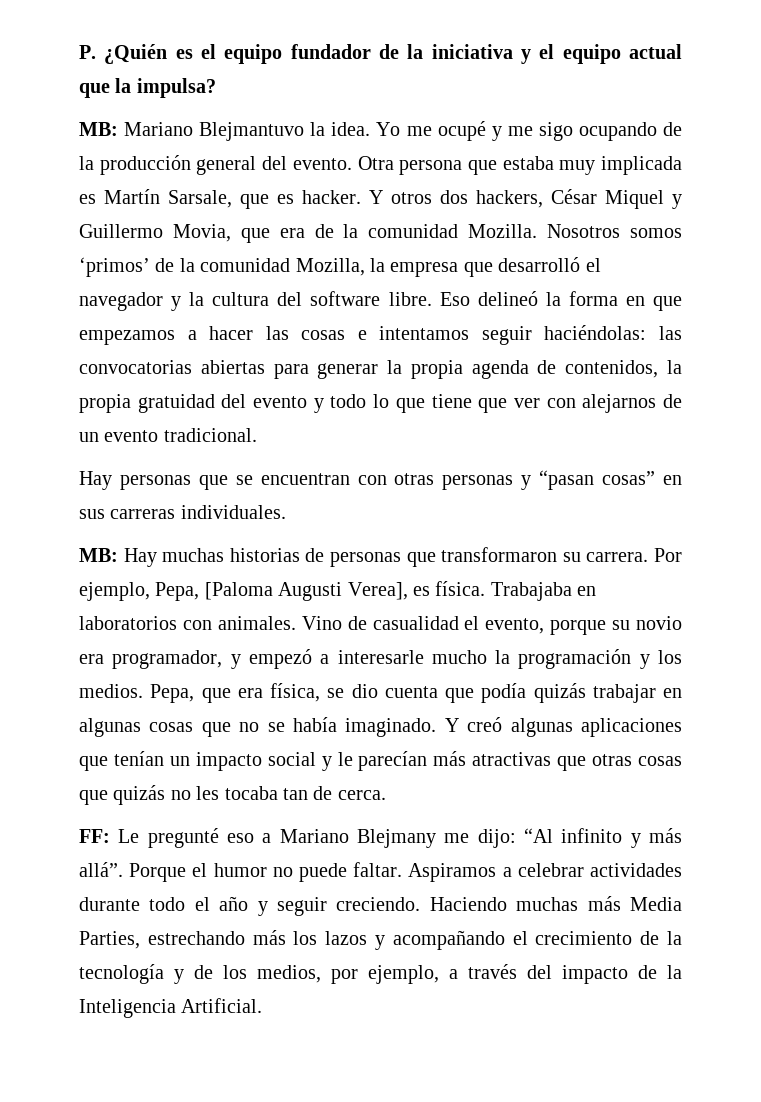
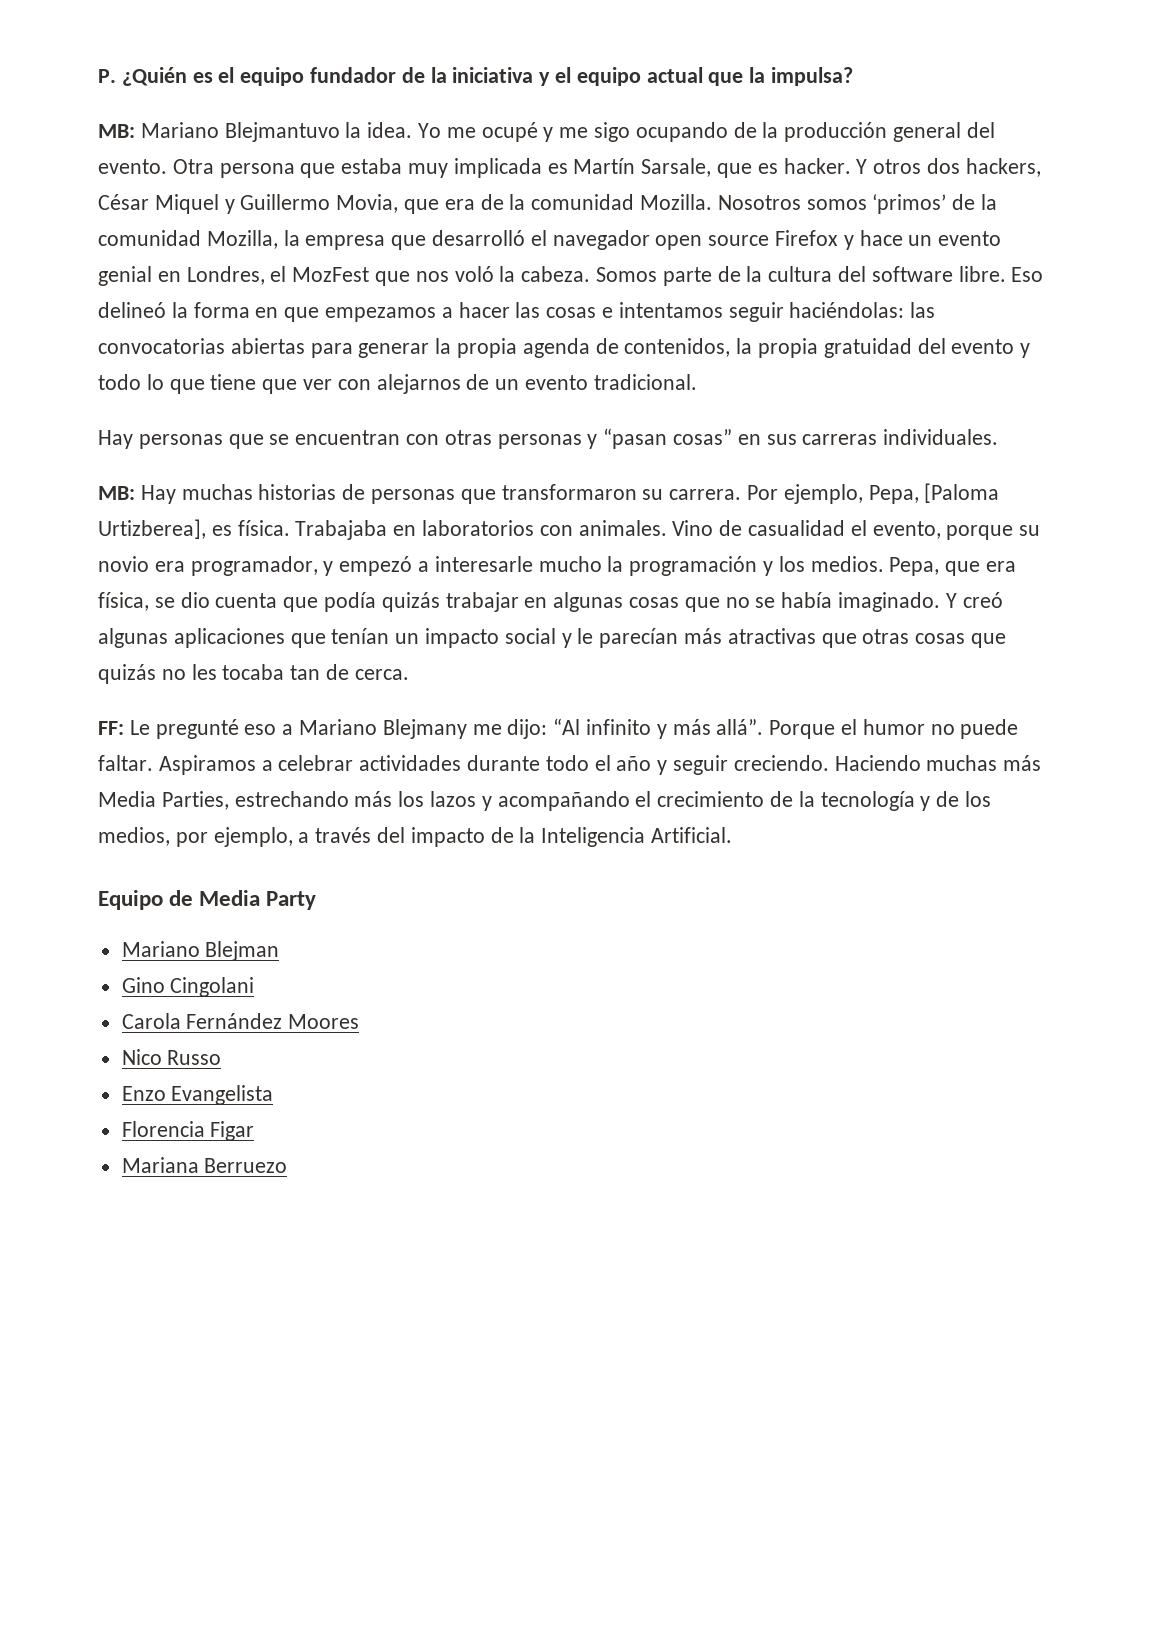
[171,296,182,311] y -> [655,230,1002,250] [98,266,741,286] open source Firefox y hace un evento genial en Londres, el MozFest que nos voló la cabeza. Somos parte de
[278,582,408,601] Augusti Verea], -> [98,519,206,539] Urtizberea],
(263, 1005) none -> [98,890,317,910] [121,941,280,961] [121,977,255,997] [121,1013,360,1029] [121,1049,222,1065] [121,1085,274,1105] [121,1121,255,1141] [121,1157,288,1173] // Equipo de Media Party // Mariano Blejman // Gino Cingolani // Carola Fernández Moores // Nico Russo // Enzo Evangelista // Florencia Figar // Mariana Berruezo

